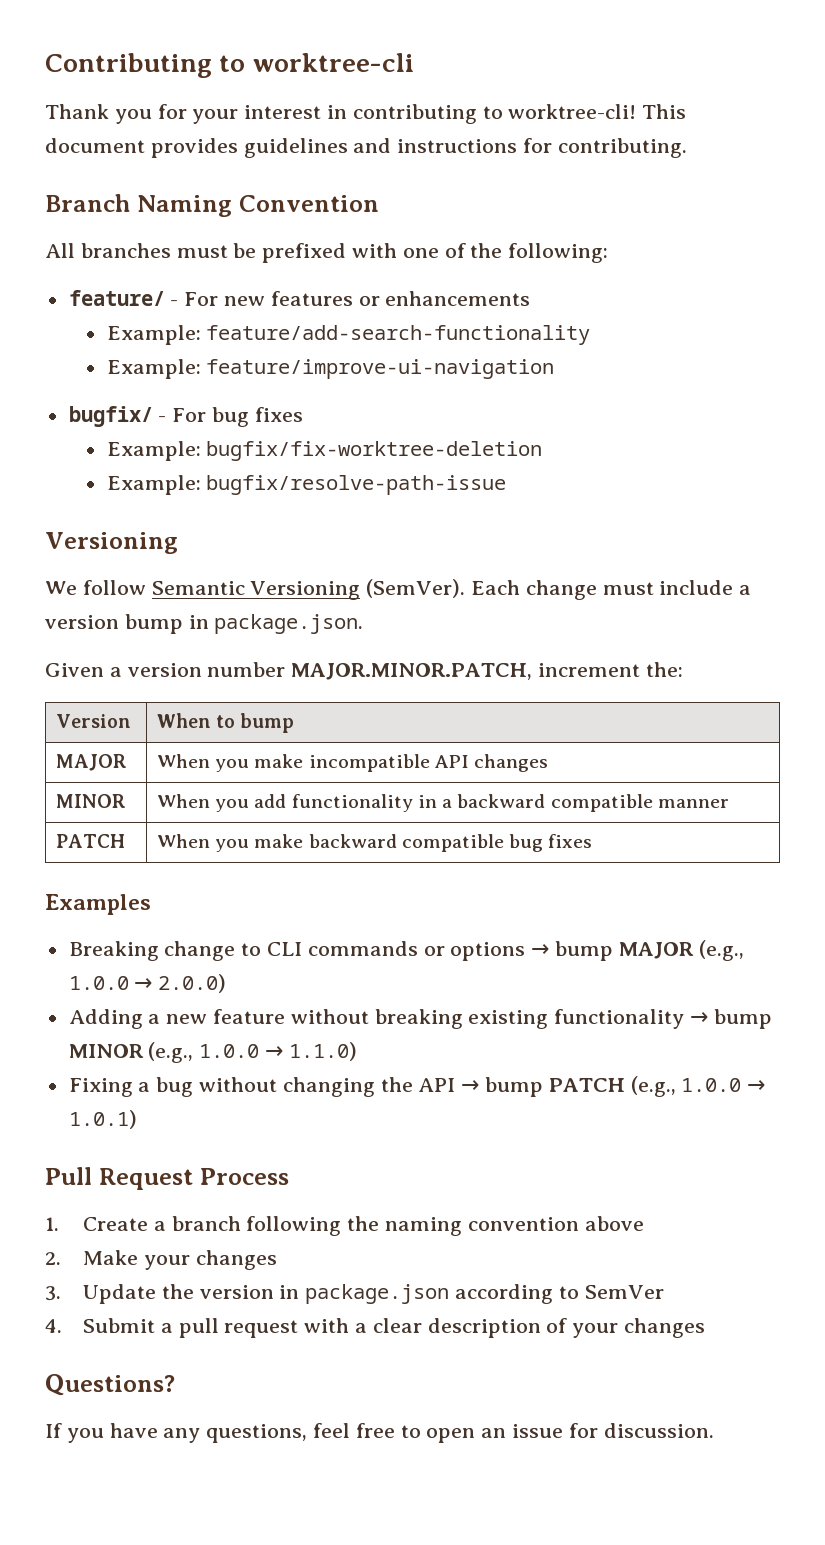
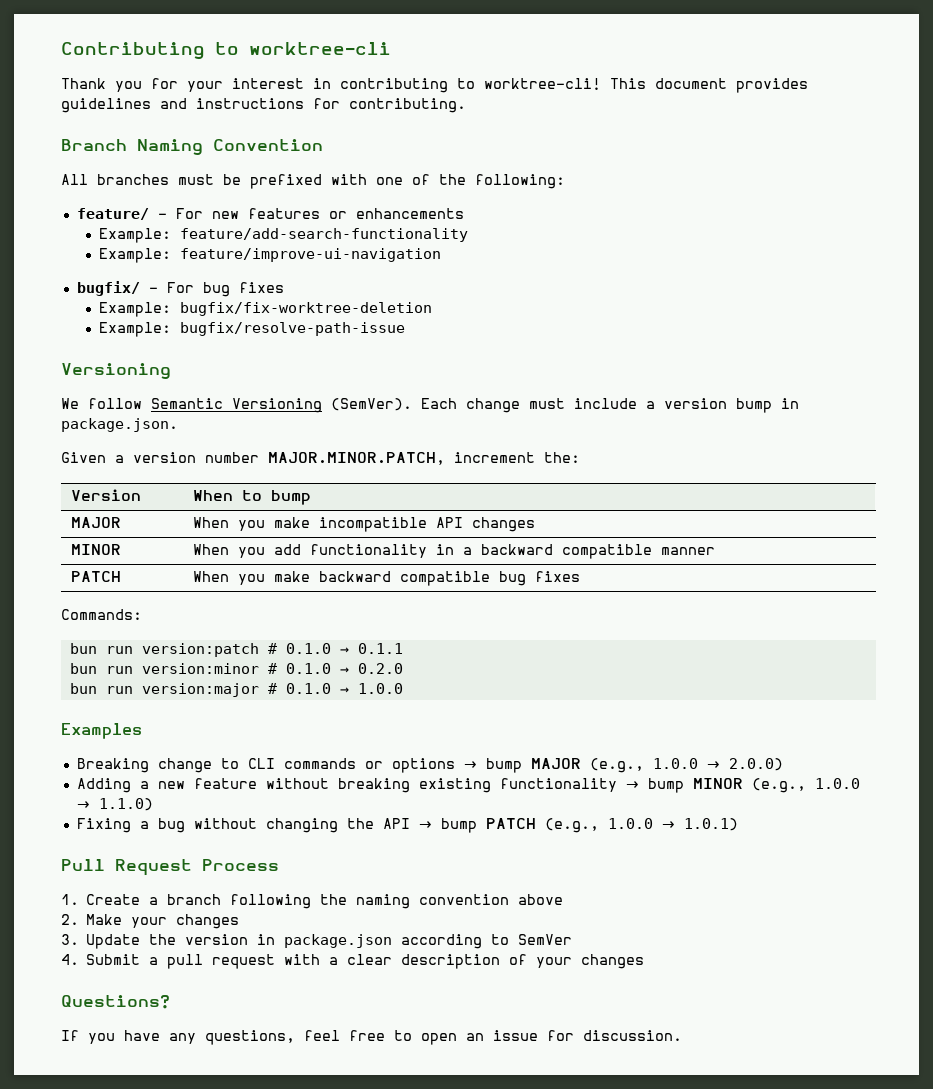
(593, 841) none -> [61,609,142,620] [69,643,403,657] [69,663,403,674] [69,683,403,697] // Commands: // bun run version:patch # 0.1.0 → 0.1.1 // bun run version:minor # 0.1.0 → 0.2.0 // bun run version:major # 0.1.0 → 1.0.0

